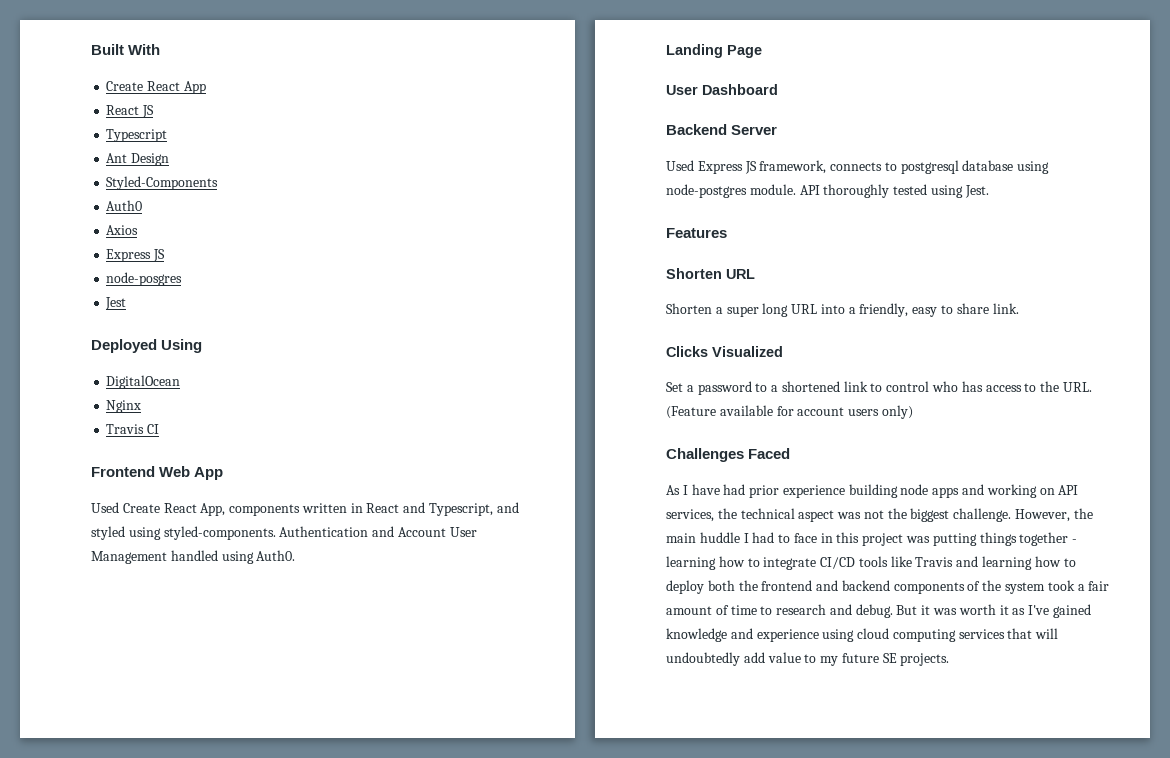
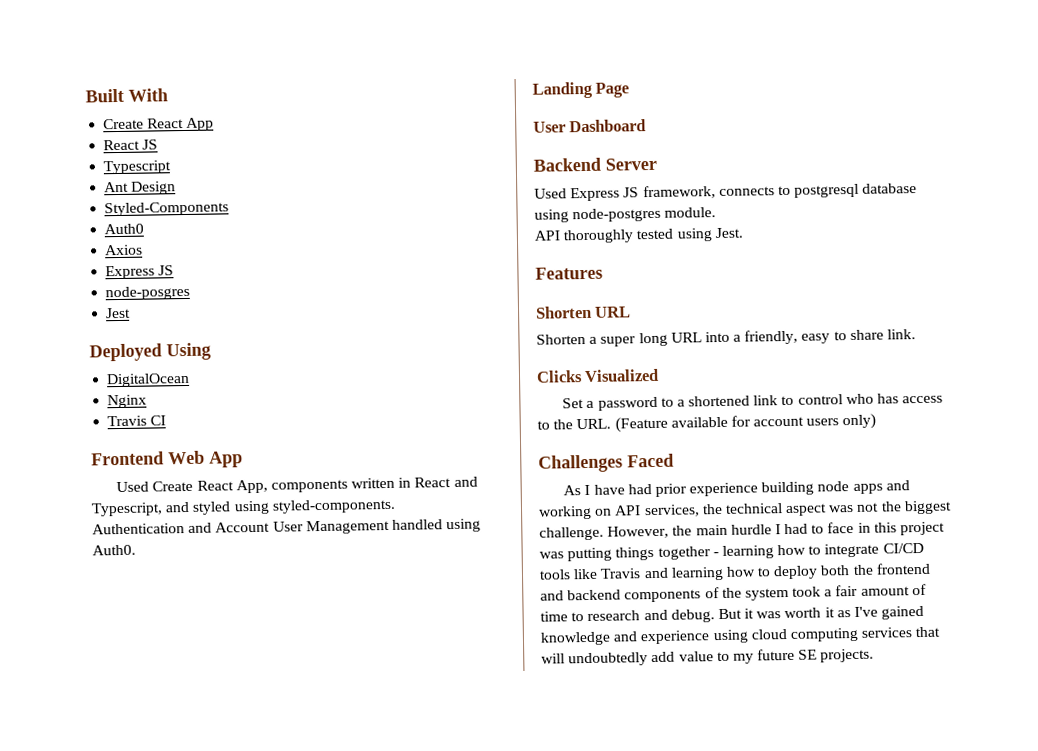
(276, 533) none -> (396, 506) //
(796, 189) none -> (717, 212) //
[699,532,740,543] huddle -> [730,524,772,535] hurdle

